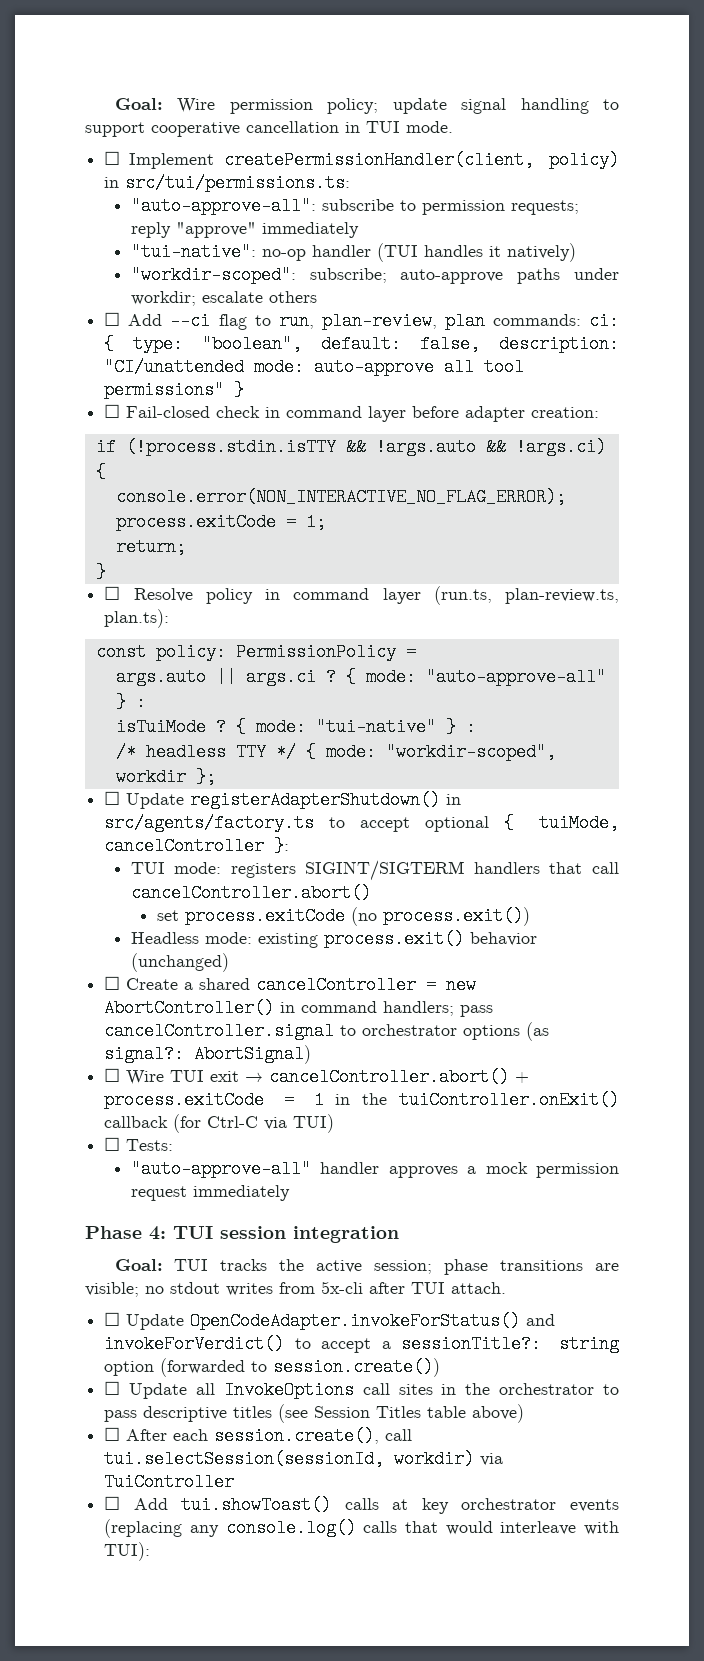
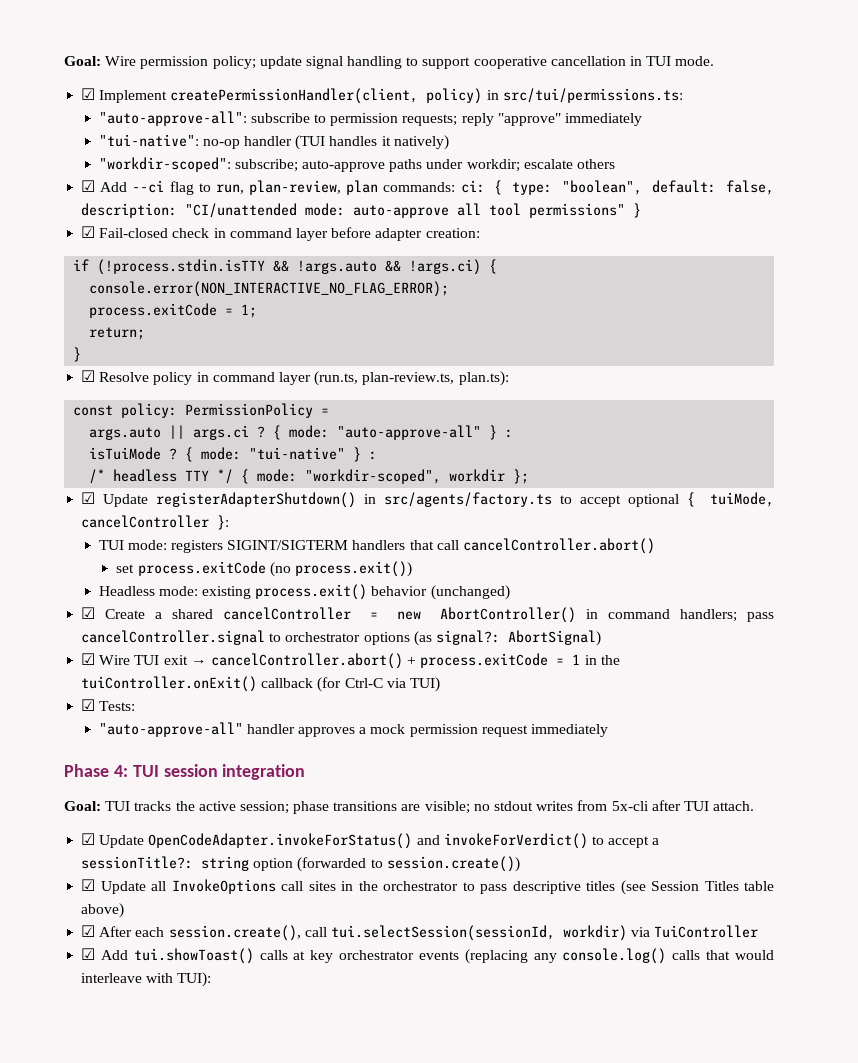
[104,151,121,165] ☐ -> [81,88,96,100] ☑
[104,312,121,326] ☐ -> [81,180,96,192] ☑
[104,404,121,418] ☐ -> [81,226,96,238] ☑
[104,586,121,600] ☐ -> [81,370,96,382] ☑
[104,791,121,805] ☐ -> [81,492,96,504] ☑
[104,976,121,990] ☐ -> [81,607,96,619] ☑
[104,1068,121,1082] ☐ -> [81,653,96,665] ☑
[104,1137,121,1151] ☐ -> [81,699,96,711] ☑
[104,1312,121,1326] ☐ -> [81,833,96,845] ☑
[104,1381,121,1395] ☐ -> [81,879,96,891] ☑
[104,1427,121,1441] ☐ -> [81,925,96,937] ☑
[104,1496,121,1510] ☐ -> [81,948,96,960] ☑

